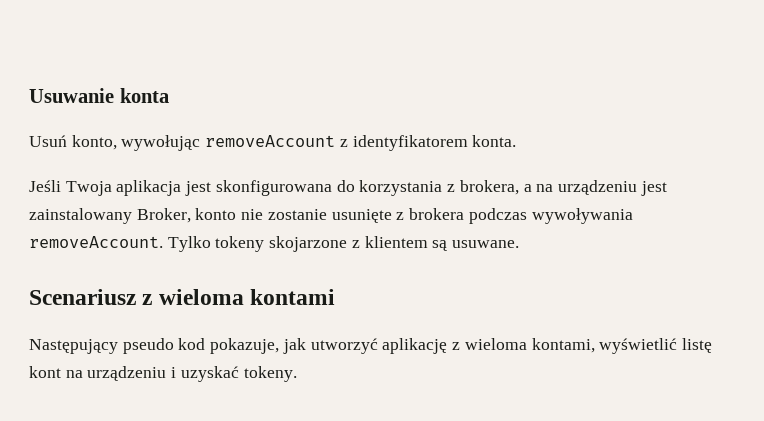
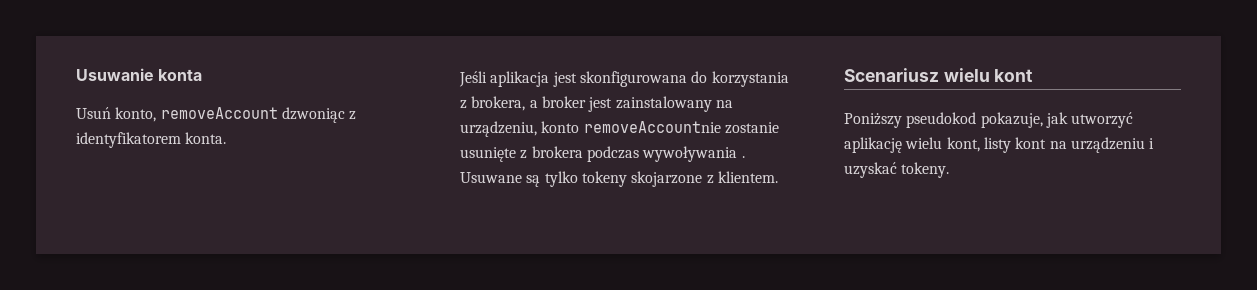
[121,135,336,151] wywołując removeAccount -> [160,107,345,123] removeAccount dzwoniąc
[65,181,112,196] Twoja -> (487, 79) none
[536,180,667,196] [29,208,264,224] na urządzeniu jest zainstalowany Broker, konto nie -> [541,96,733,112] [460,121,721,137] broker jest zainstalowany na urządzeniu, konto removeAccountnie
[29,236,520,252] [29,289,336,305] [29,338,712,354] removeAccount. Tylko tokeny skojarzone z klientem są usuwane. // Scenariusz z wieloma kontami // Następujący pseudo kod pokazuje, jak utworzyć aplikację z wieloma kontami, wyświetlić listę -> [741,156,745,158] [460,171,778,187] [844,68,1034,82] [844,112,1134,128] [844,137,1011,153] . Usuwane są tylko tokeny skojarzone z klientem. // Scenariusz wielu kont // Poniższy pseudokod pokazuje, jak utworzyć aplikację wielu kont, listy

